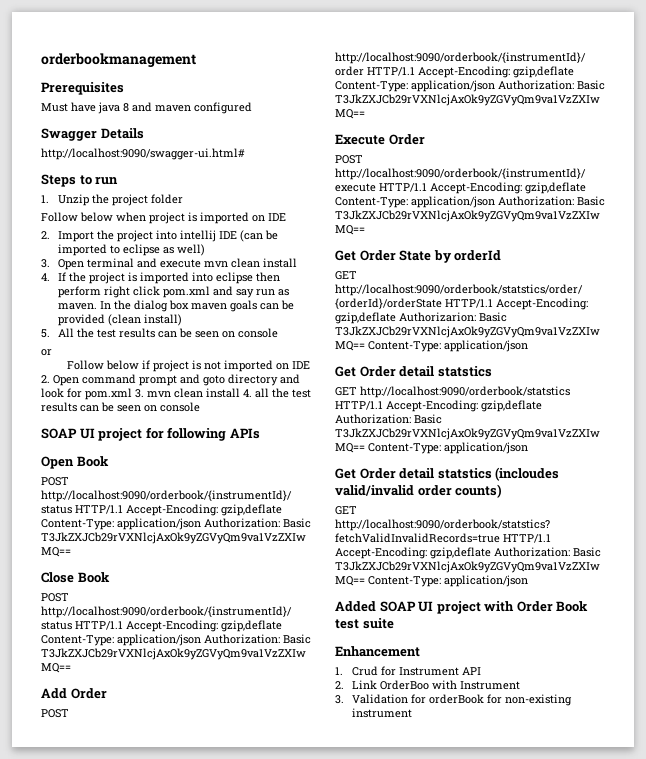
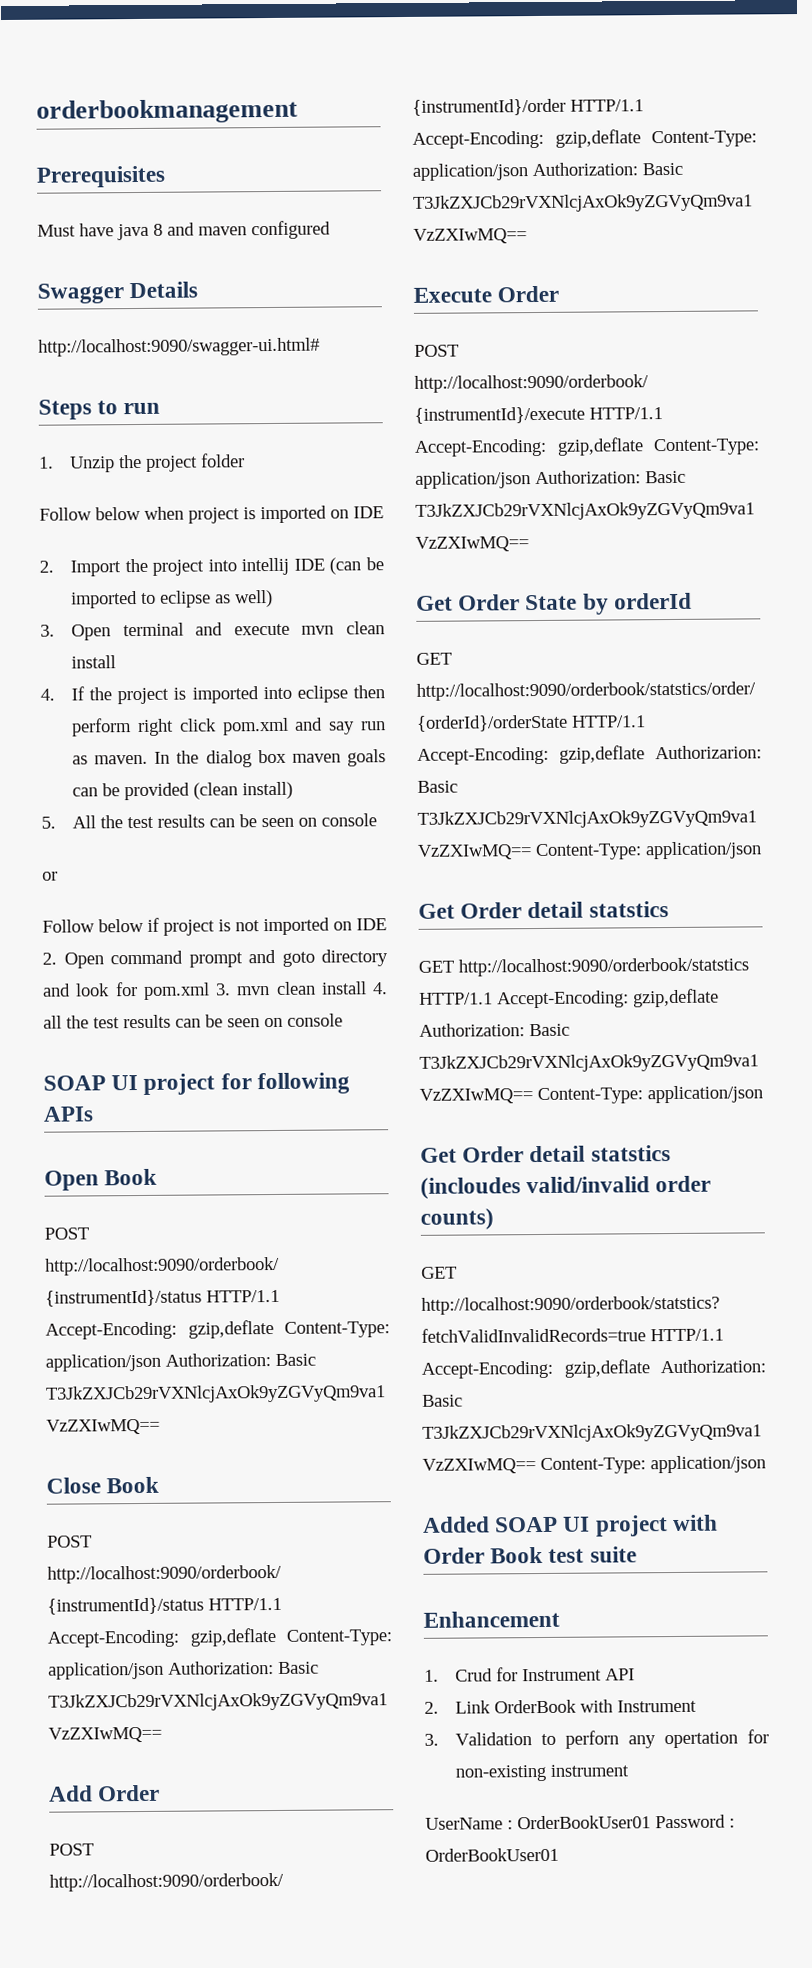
[380,680,430,690] OrderBoo -> [494,1699,578,1714] OrderBook
[411,694,485,704] for orderBook -> [541,1730,739,1749] to perforn any opertation
(413, 713) none -> [425,1814,735,1830] [425,1847,559,1862] // UserName : OrderBookUser01 Password : OrderBookUser01

